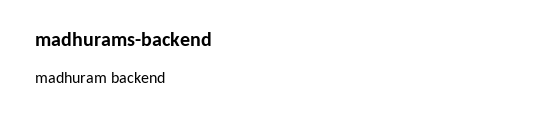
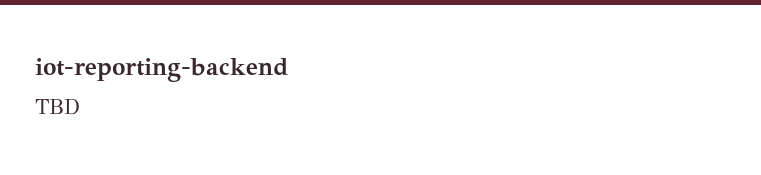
[35,32,212,46] [35,72,166,83] madhurams-backend // madhuram backend -> [35,58,289,82] [35,98,80,115] iot-reporting-backend // TBD

